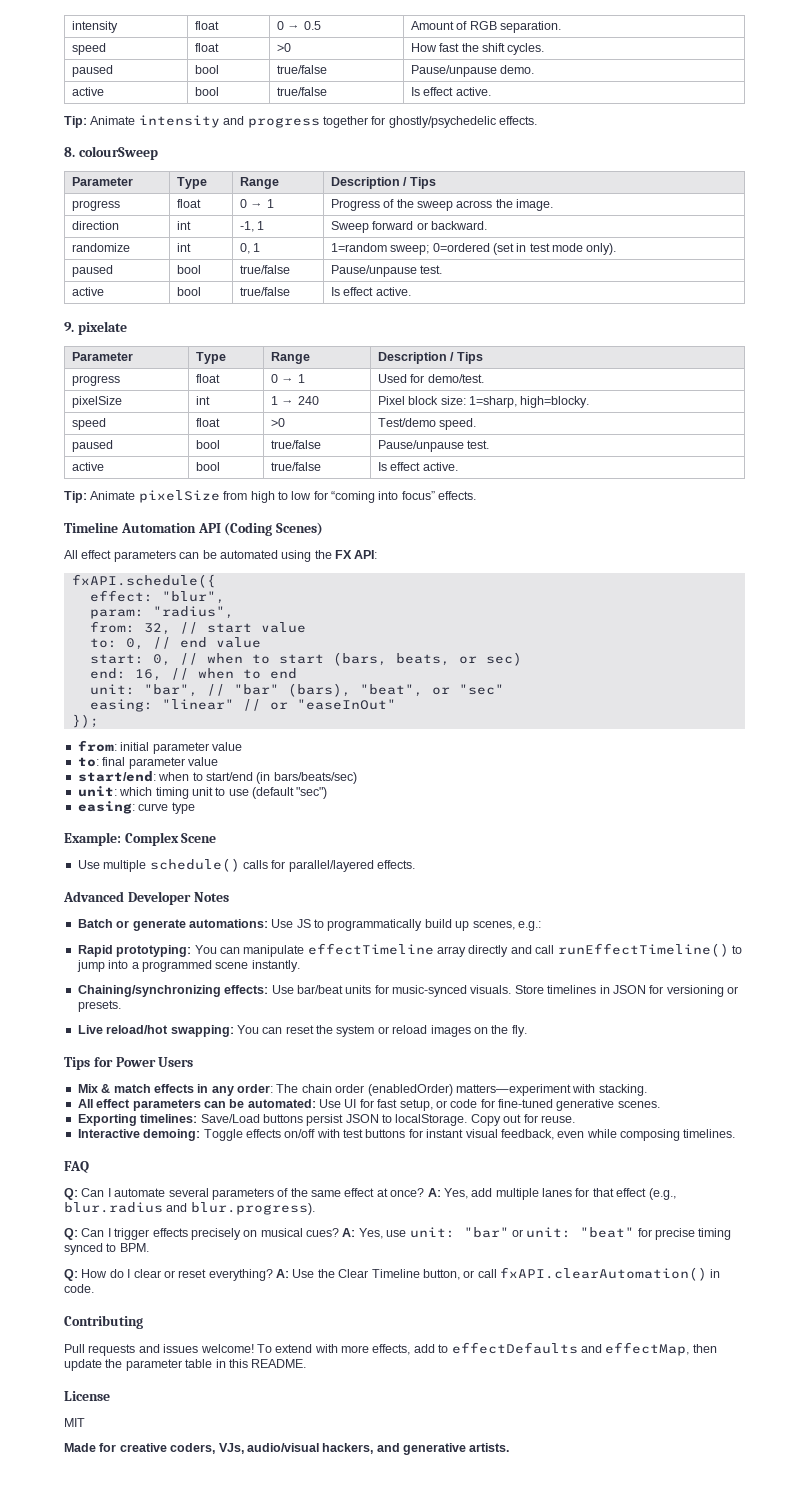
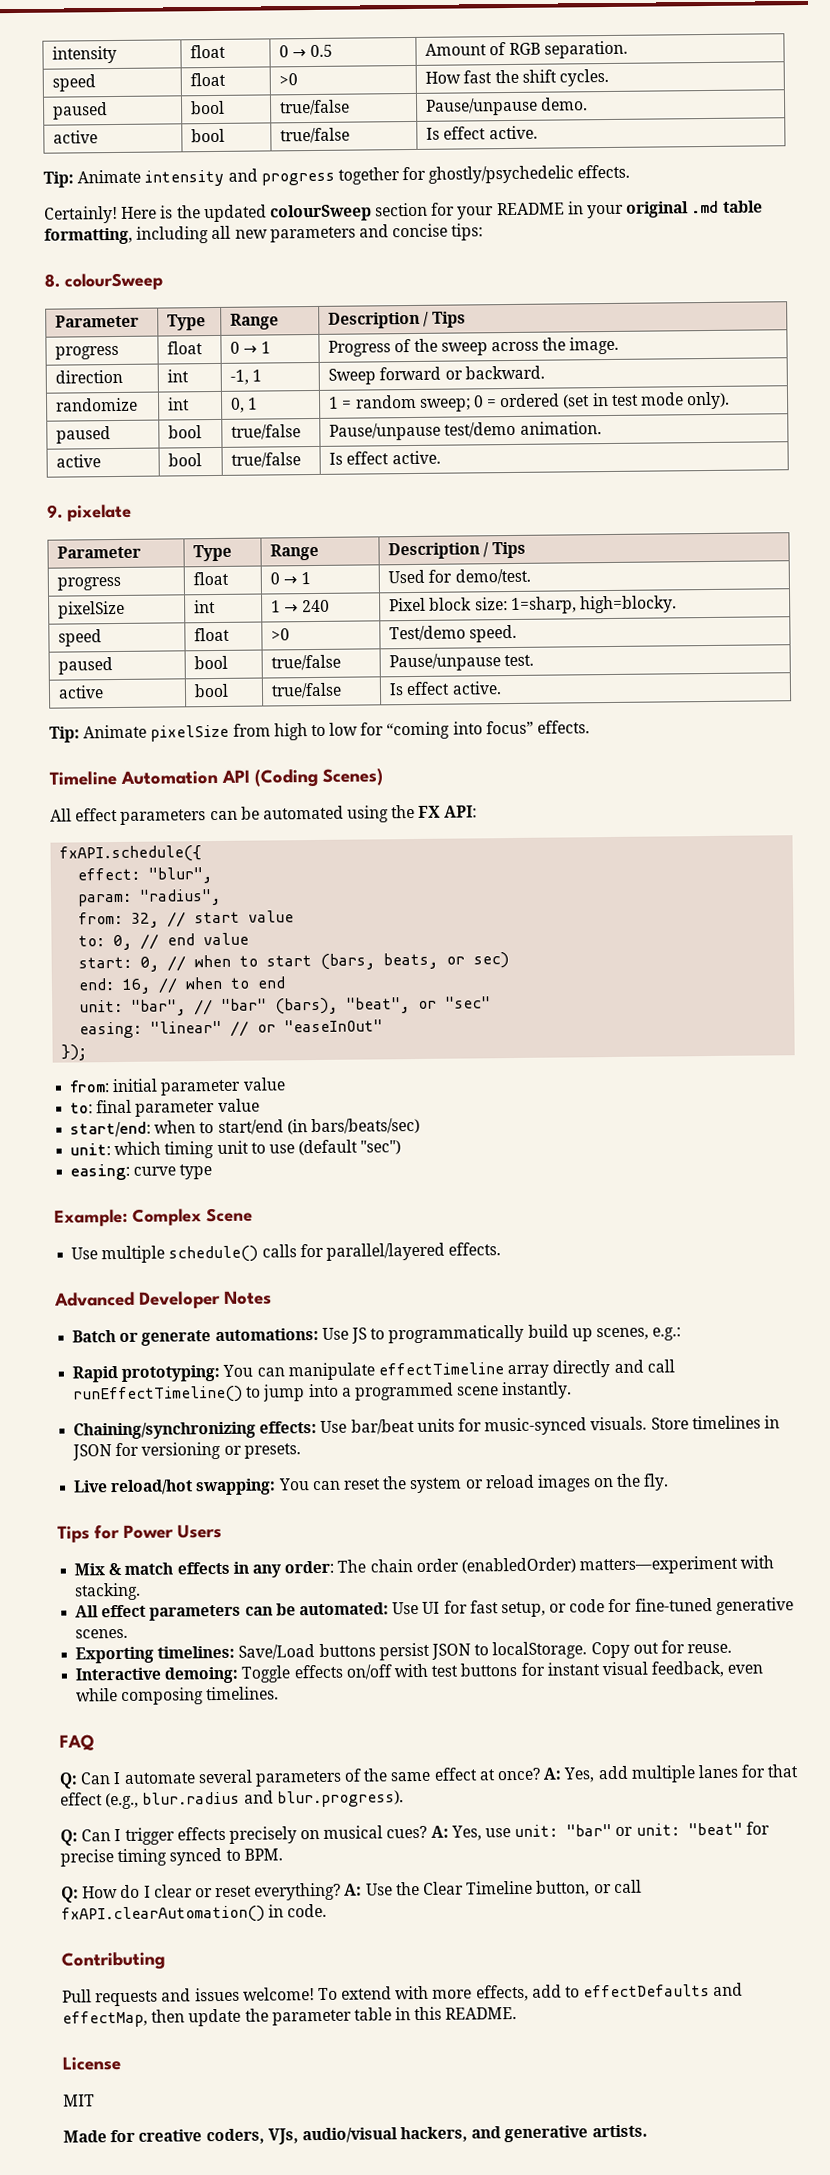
(537, 120) none -> [44,200,763,224] [44,223,484,245] // Certainly! Here is the updated colourSweep section for your README in your original .md table formatting, including all new parameters and concise tips:
[330,243,490,255] 1=random sweep; 0=ordered -> [329,393,561,412] 1 = random sweep; 0 = ordered
[420,265,443,274] test. -> [444,421,602,438] test/demo animation.

